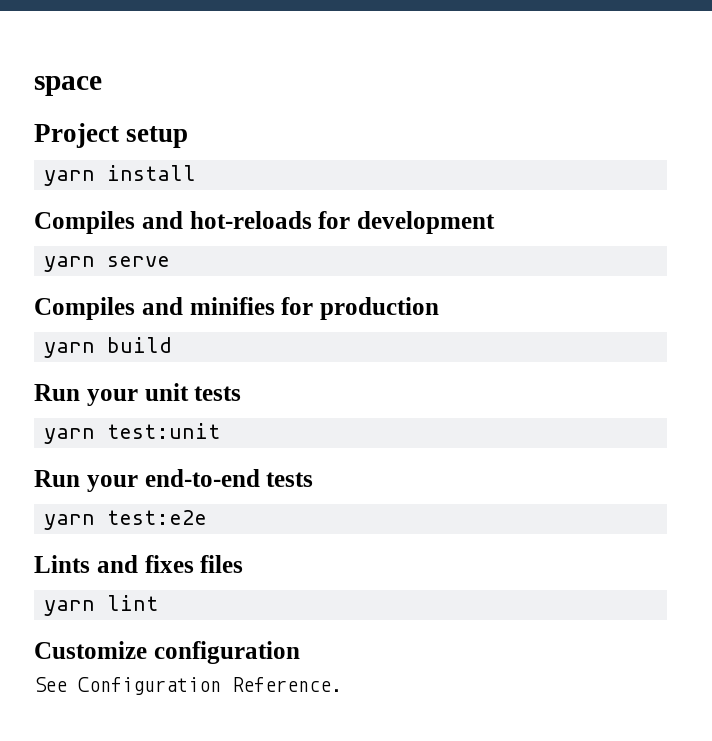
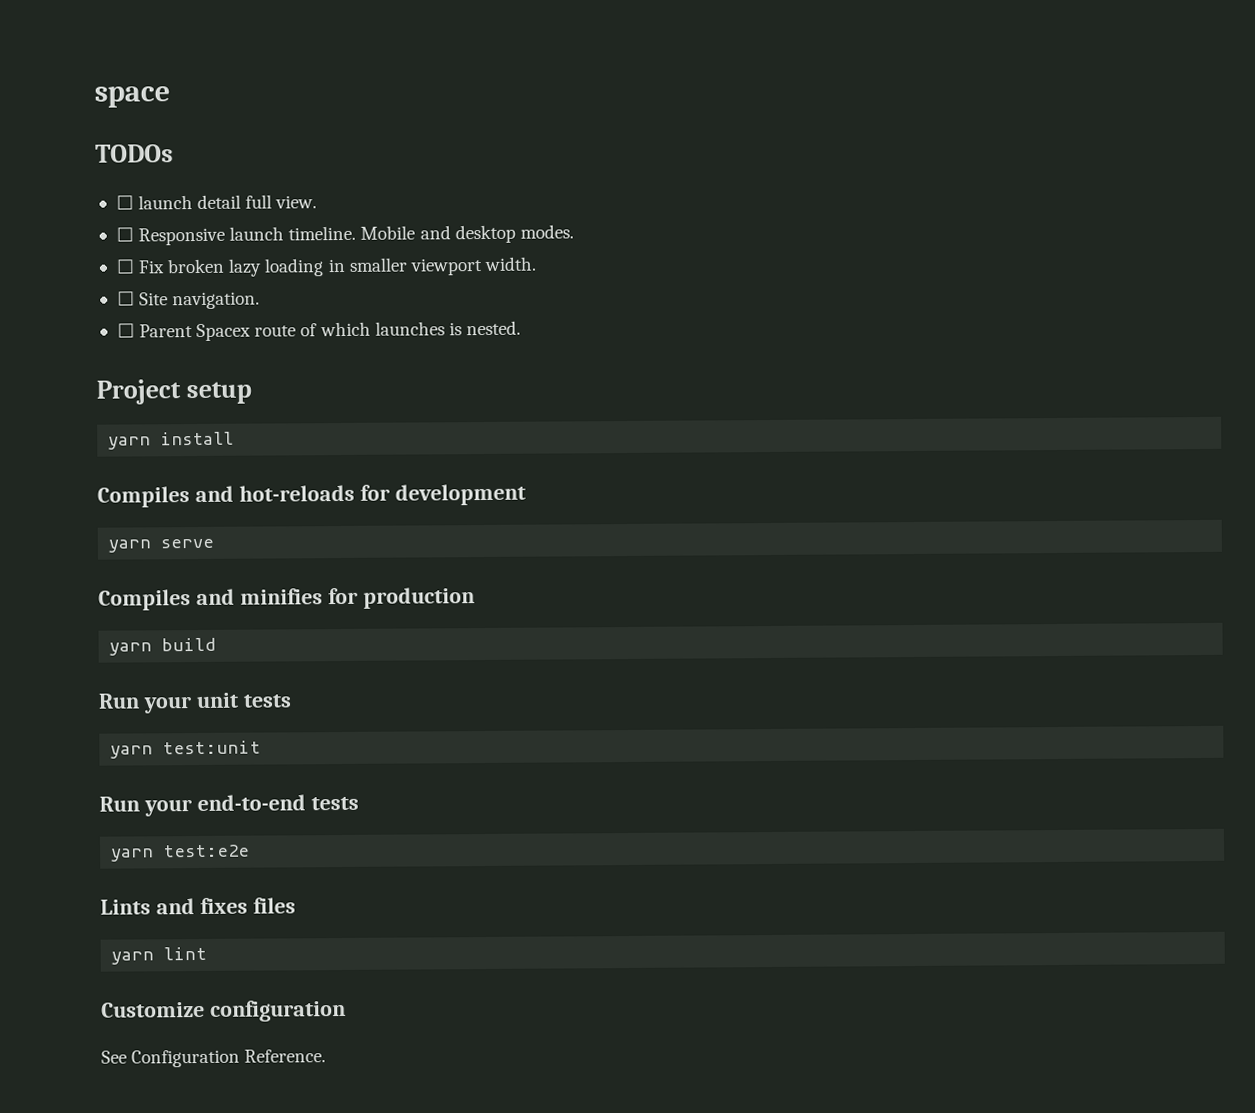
(102, 86) none -> [95,144,174,163] [115,194,318,210] [115,224,574,246] [115,256,537,277] [116,291,261,310] [116,320,521,342] // TODOs // ☐ launch detail full view. // ☐ Responsive launch timeline. Mobile and desktop modes. // ☐ Fix broken lazy loading in smaller viewport width. // ☐ Site navigation. // ☐ Parent Spacex route of which launches is nested.

